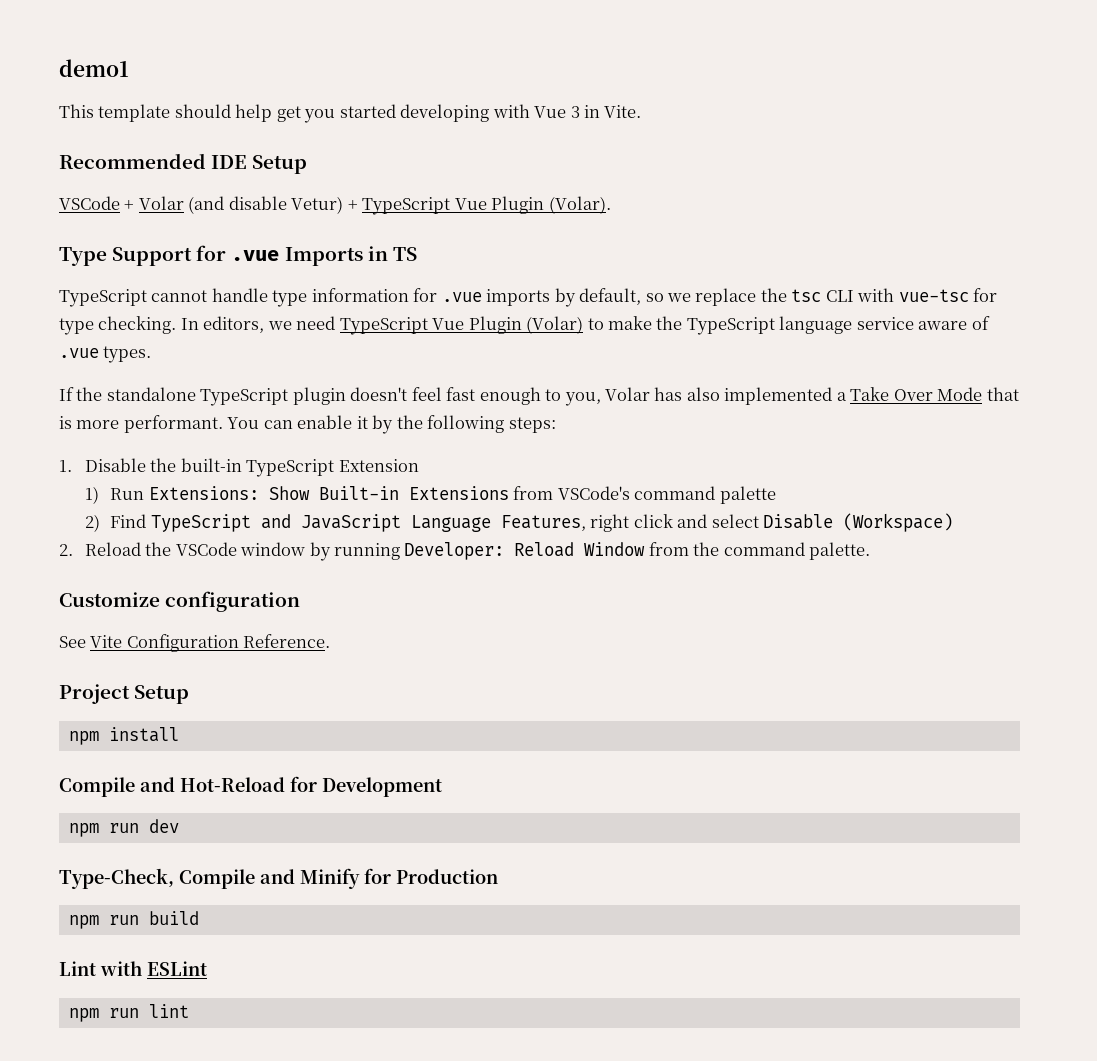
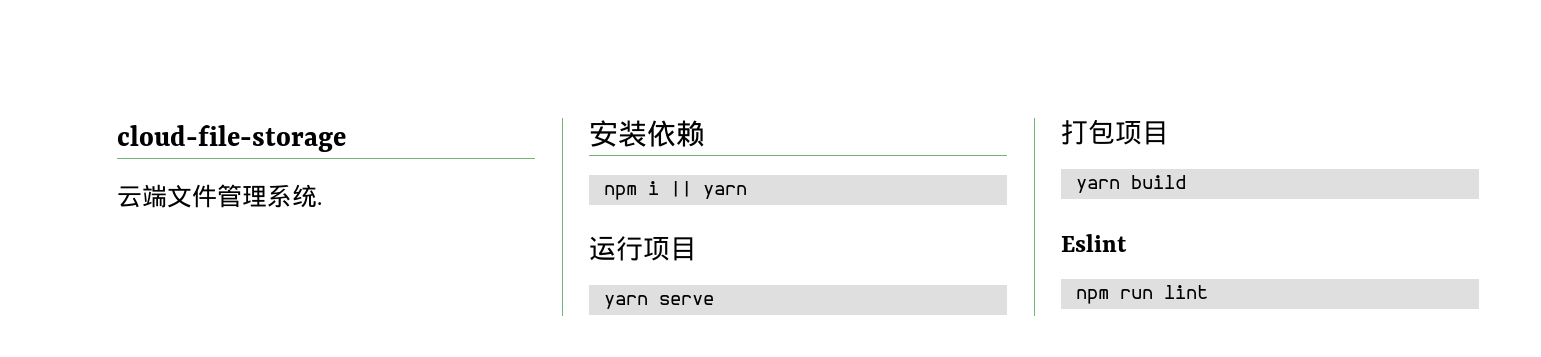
[59,59,129,77] [59,104,642,123] [59,153,308,174] [59,196,611,215] [59,245,417,266] [59,288,998,307] [59,316,990,335] [59,346,152,363] [59,387,1019,406] [59,415,556,434] [59,458,419,477] [84,486,776,504] [84,513,954,532] [59,542,871,561] [59,591,301,612] [59,634,331,652] [59,684,190,704] [68,727,179,745] [59,776,442,797] [68,819,179,837] [59,868,498,889] [68,911,199,929] [59,961,207,976] demo1 // This template should help get you started developing with Vue 3 in Vite. // Recommended IDE Setup // VSCode + Volar (and disable Vetur) + TypeScript Vue Plugin (Volar). // Type Support for .vue Imports in TS // TypeScript cannot handle type information for .vue imports by default, so we replace the tsc CLI with vue-tsc for type checking. In editors, we need TypeScript Vue Plugin (Volar) to make the TypeScript language service aware of .vue types. // If the standalone TypeScript plugin doesn't feel fast enough to you, Volar has also implemented a Take Over Mode that is more performant. You can enable it by the following steps: // 1. Disable the built-in TypeScript Extension // 1) Run Extensions: Show Built-in Extensions from VSCode's command palette // 2) Find TypeScript and JavaScript Language Features, right click and select Disable (Workspace) // 2. Reload the VSCode window by running Developer: Reload Window from the command palette. // Customize configuration // See Vite Configuration Reference. // Project Setup // npm install // Compile and Hot-Reload for Development // npm run dev // Type-Check, Compile and Minify for Production // npm run build // Lint with ESLint -> [117,125,346,152] [117,184,322,208] [589,120,705,147] [603,181,747,200] [589,236,697,261] [603,295,714,309] [1061,119,1169,145] [1075,175,1186,193] [1061,234,1127,252] cloud-file-storage // 云端文件管理系统. // 安装依赖 // npm i || yarn // 运行项目 // yarn serve // 打包项目 // yarn build // Eslint

